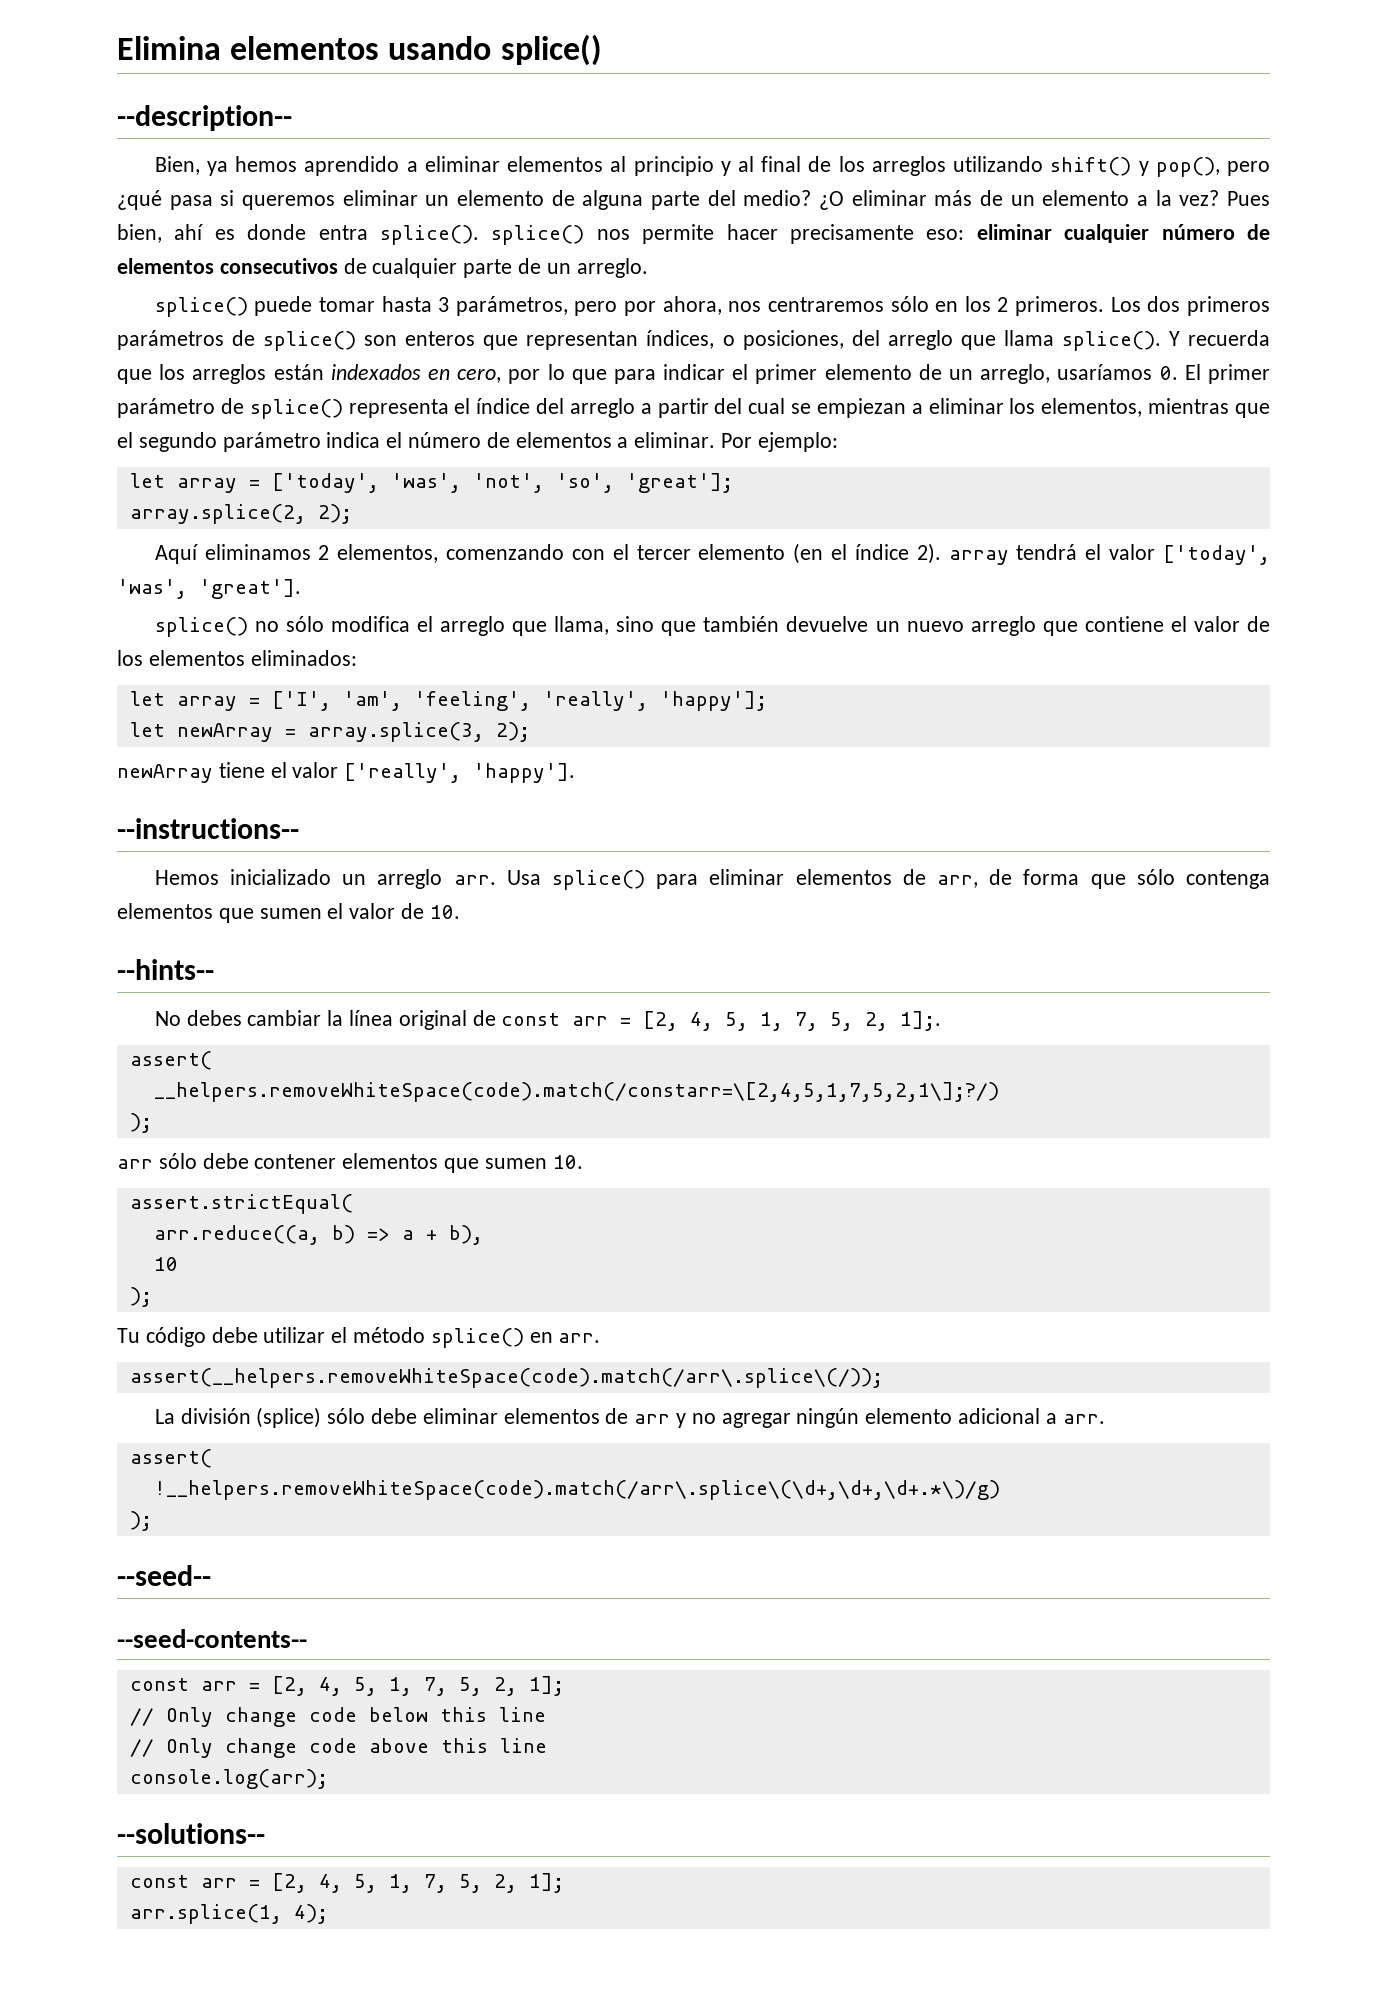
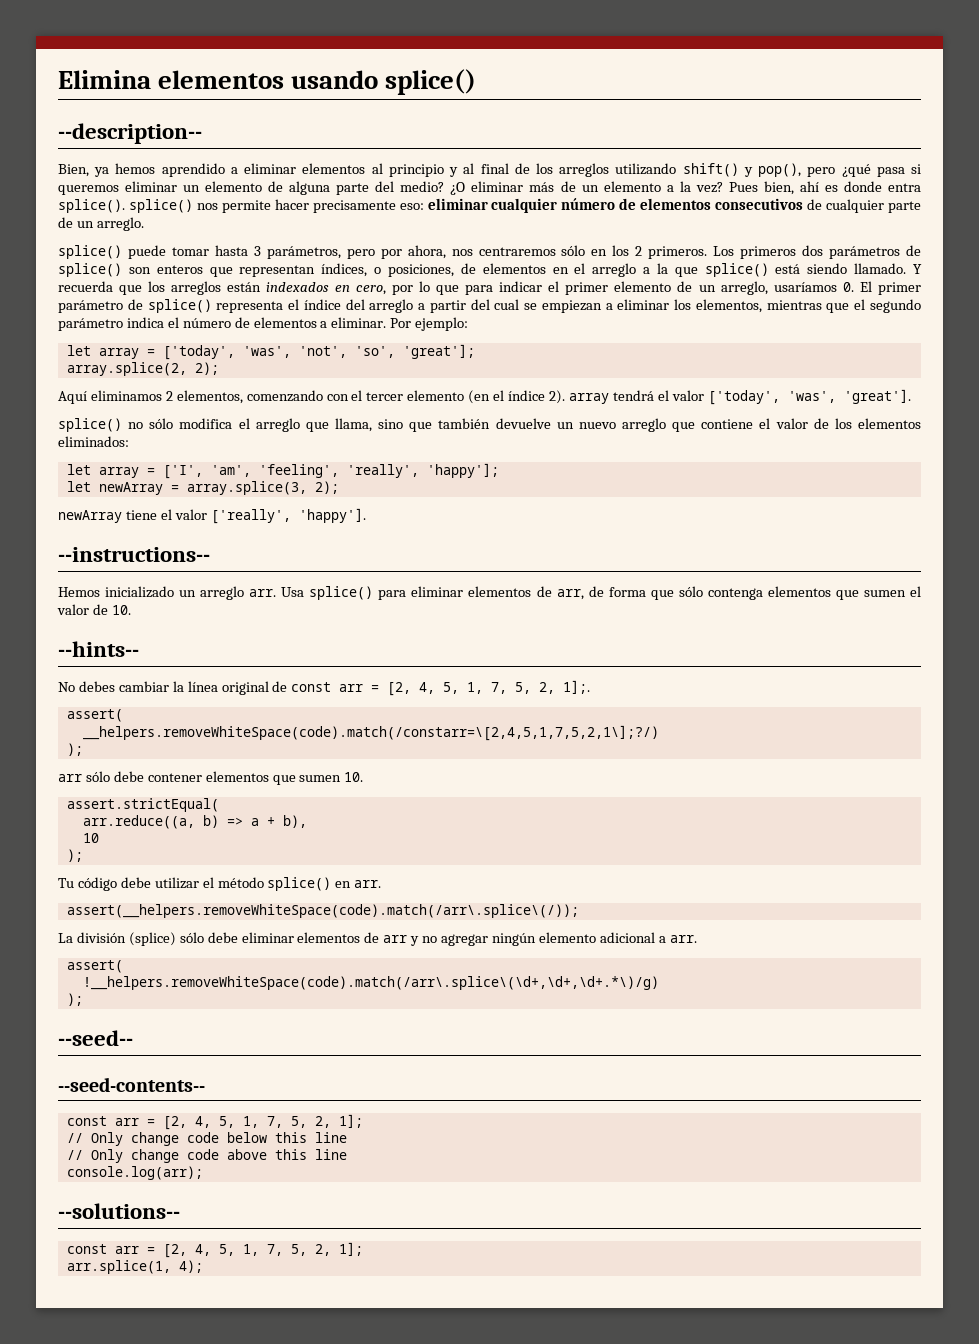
[1147,296,1270,316] dos primeros -> [740,245,824,259] primeros dos
[851,330,1161,351] del arreglo que llama splice(). -> [460,263,907,277] de elementos en el arreglo a la que splice() está siendo llamado.

